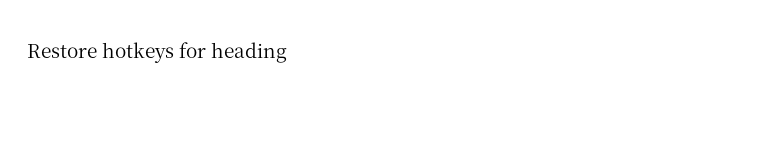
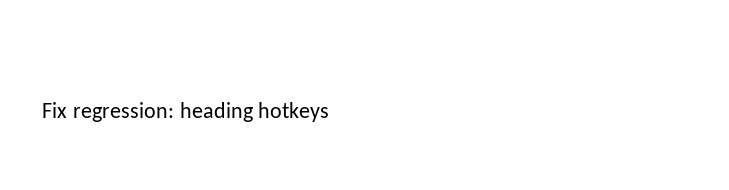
[27,42,288,63] Restore hotkeys for heading -> [42,102,330,122] Fix regression: heading hotkeys

